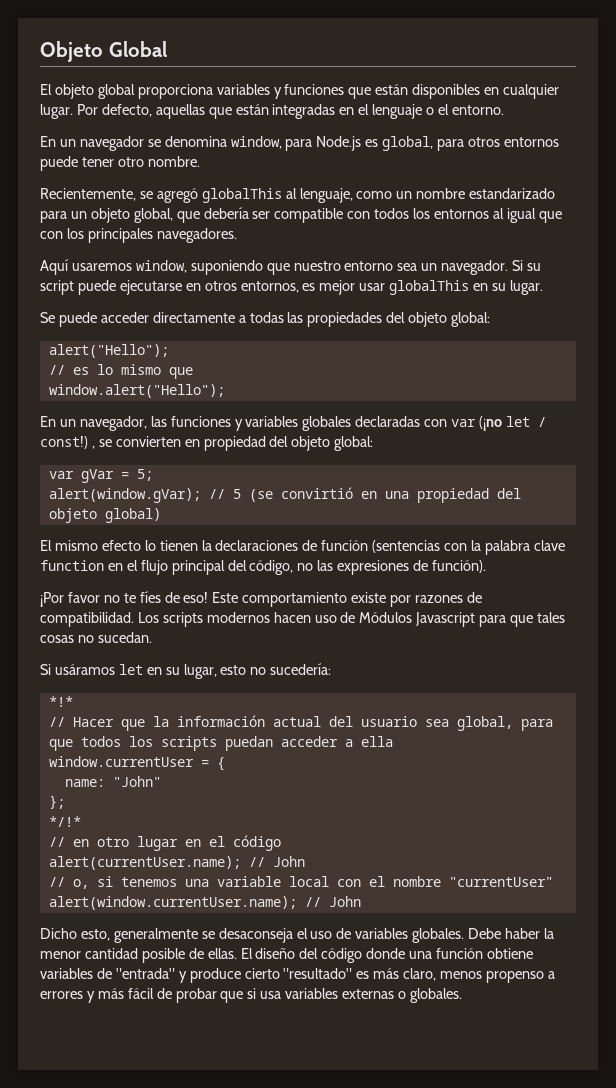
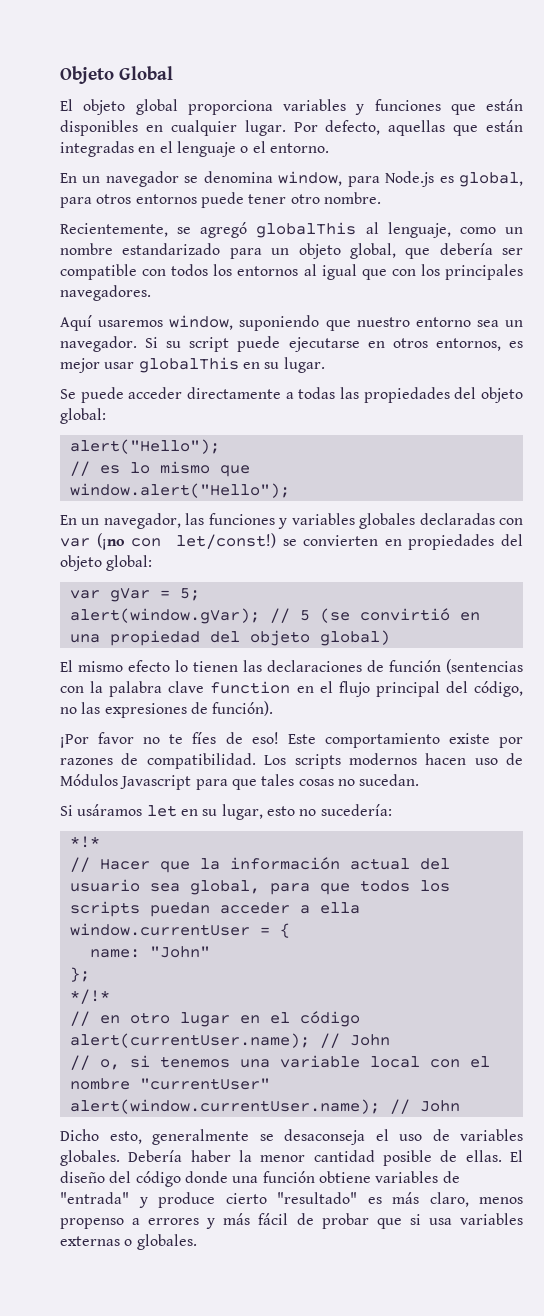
[505,416,546,427] [40,436,95,449] let / const!) , -> [131,533,277,549] con let/const!)
[203,436,266,451] propiedad -> [408,534,495,550] propiedades
[201,540,212,551] la -> [243,660,262,672] las
[468,928,502,939] Debe -> [128,1150,183,1162] Debería

